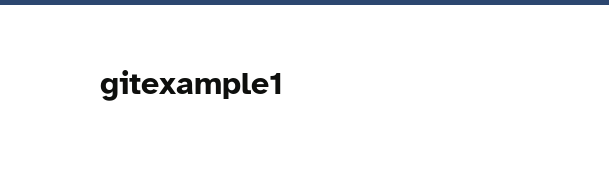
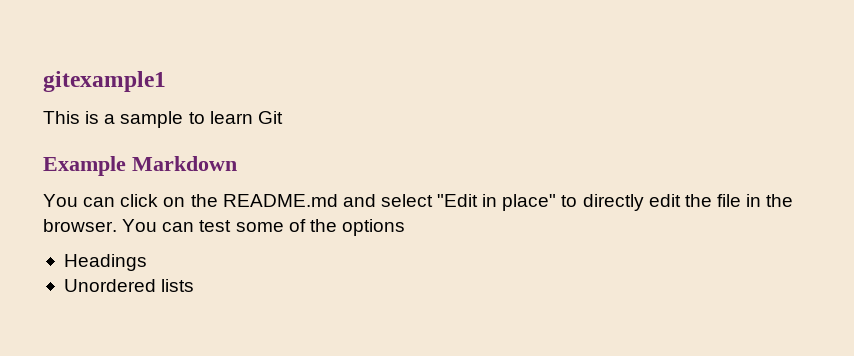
(283, 85) none -> [43,111,283,128] [43,156,237,176] [43,194,794,211] [43,219,405,236] [63,254,147,271] [63,279,195,292] // This is a sample to learn Git // Example Markdown // You can click on the README.md and select "Edit in place" to directly edit the file in the browser. You can test some of the options // Headings // Unordered lists

